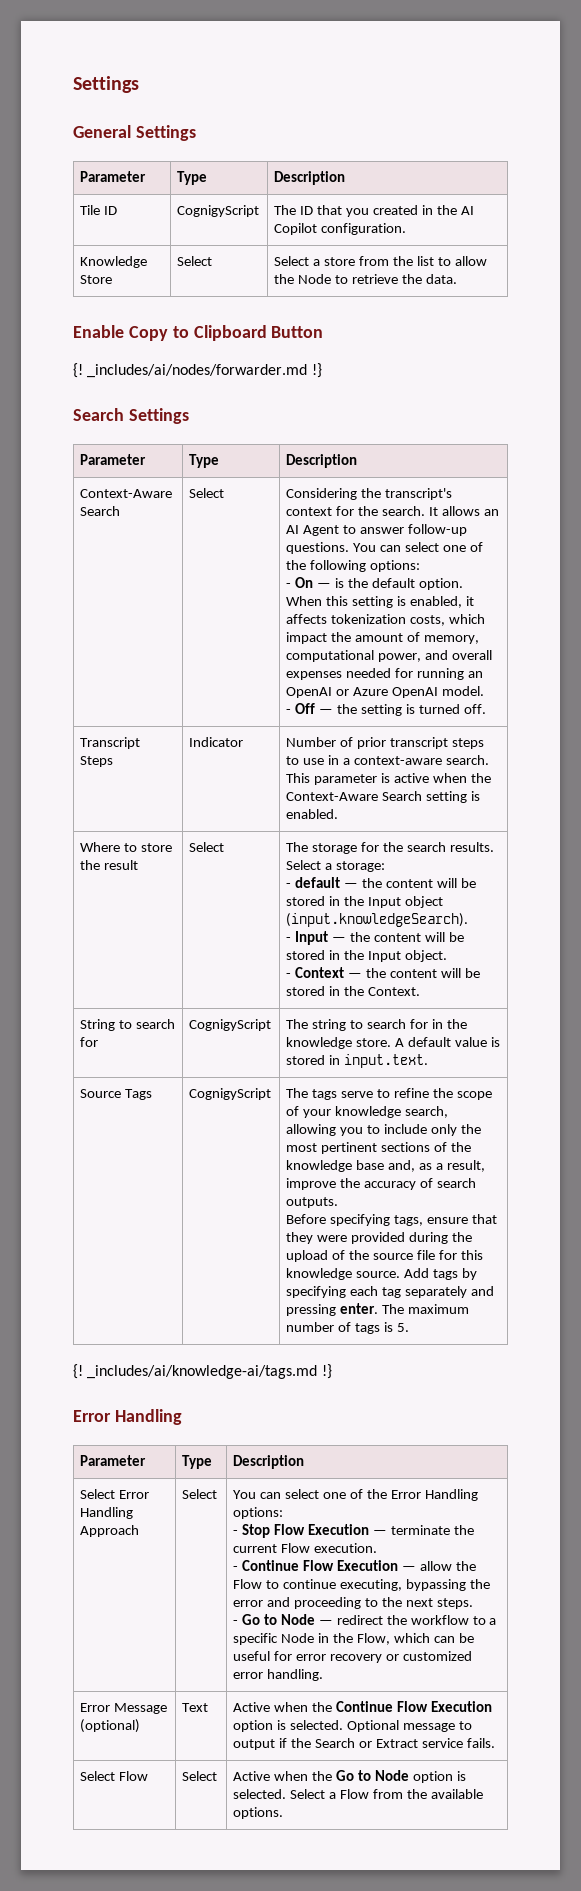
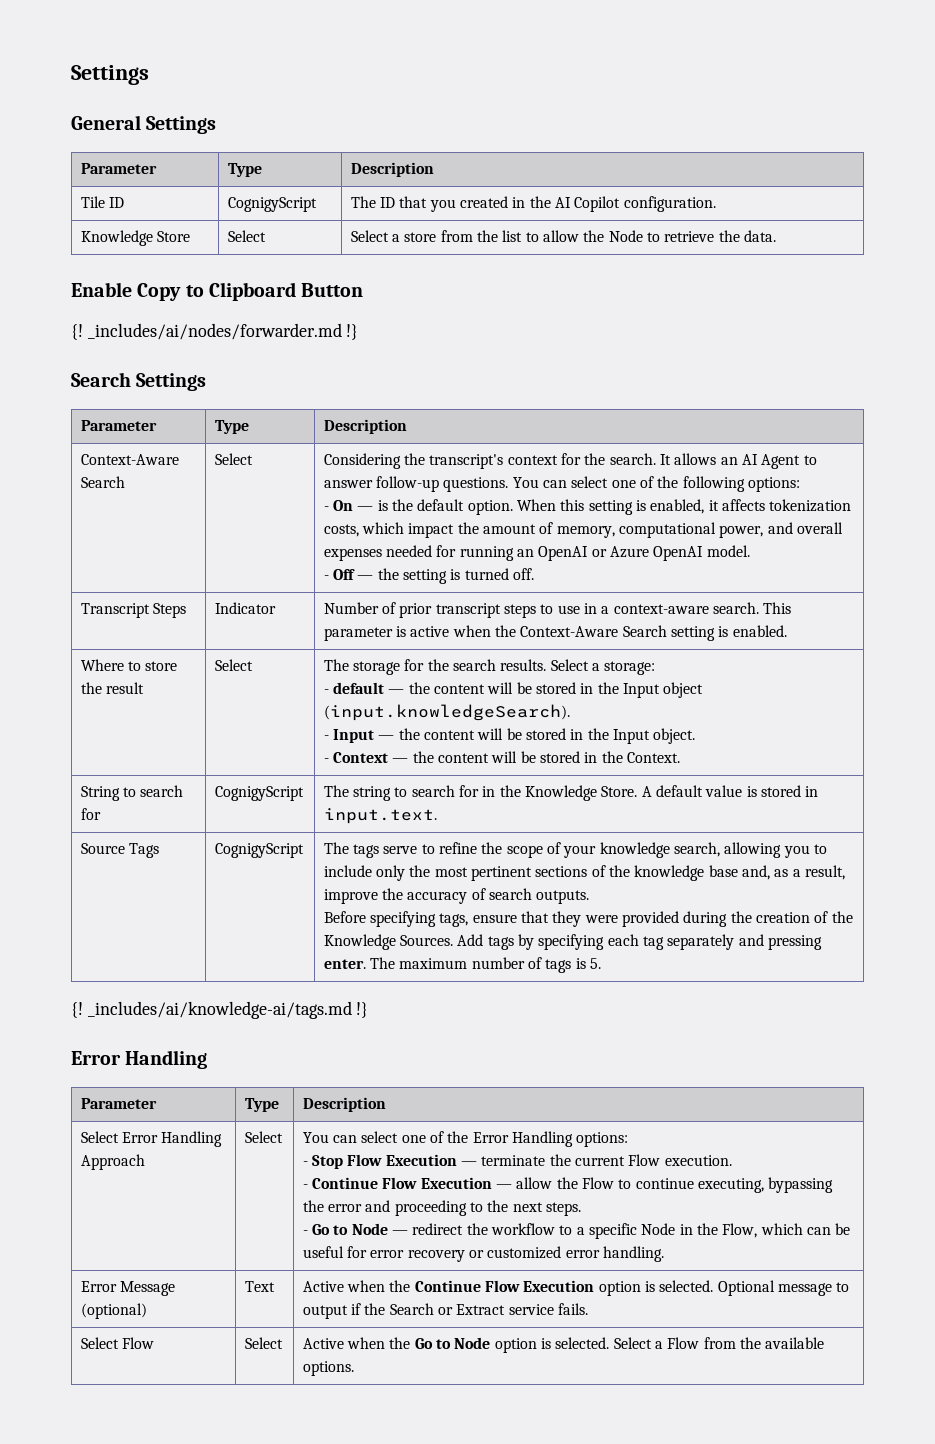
[286,1037,392,1049] knowledge store. -> [524,785,638,801] Knowledge Store.
[286,1250,483,1262] [286,1268,401,1280] upload of the source file for this knowledge source. -> [755,911,853,923] [323,934,454,950] creation of the Knowledge Sources.

